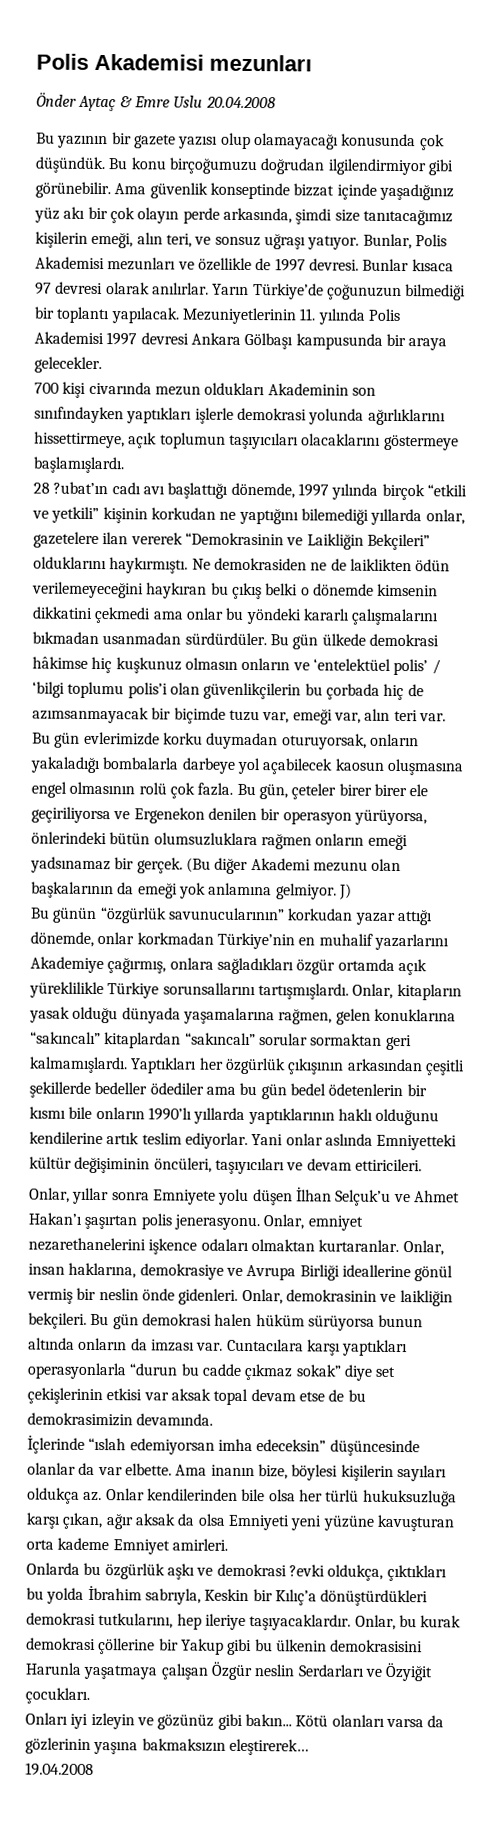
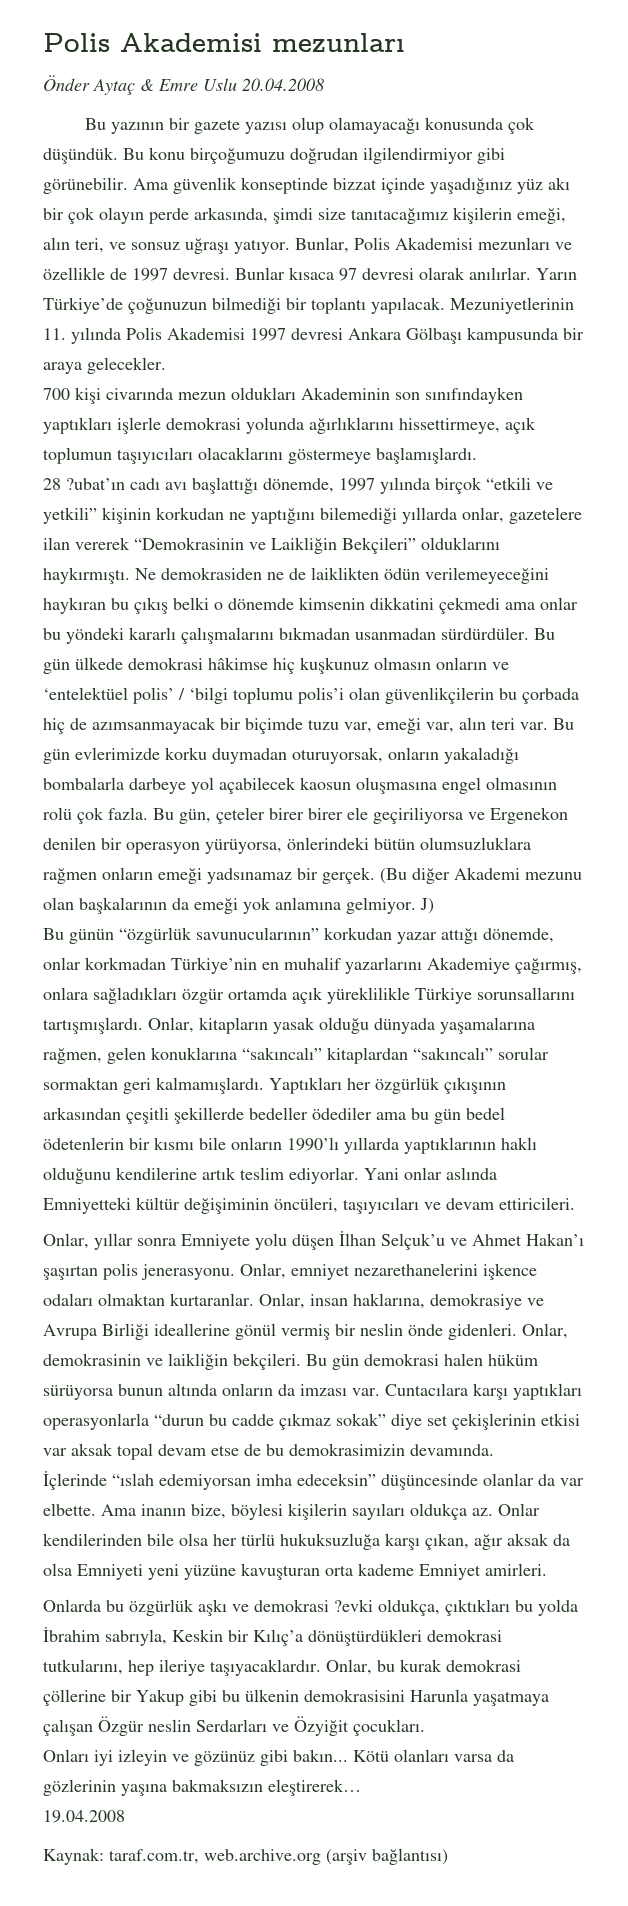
(94, 1769) none -> [43,1848,448,1865] // Kaynak: taraf.com.tr, web.archive.org (arşiv bağlantısı)

